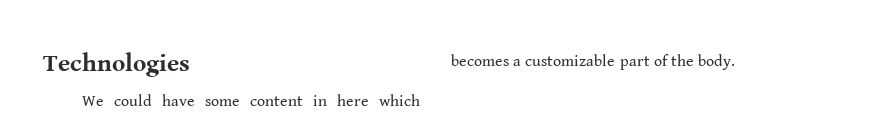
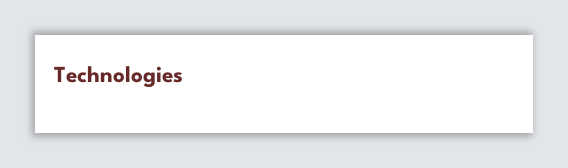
[82,94,421,106] [451,54,736,70] // We could have some content in here which becomes a customizable part of the body. -> (183, 77) none

